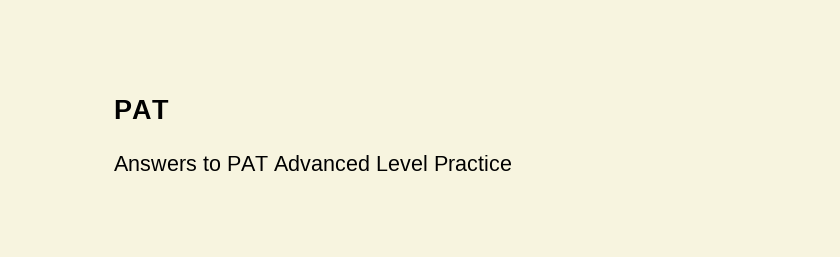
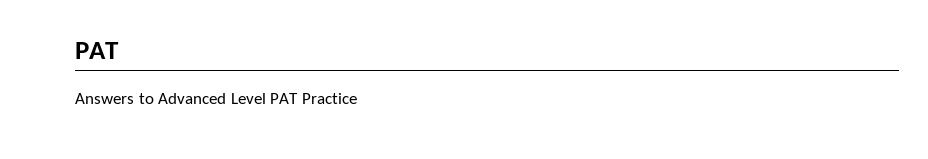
[227,156,268,171] PAT -> (154, 98) none
(428, 163) none -> [270,93,299,104] PAT

